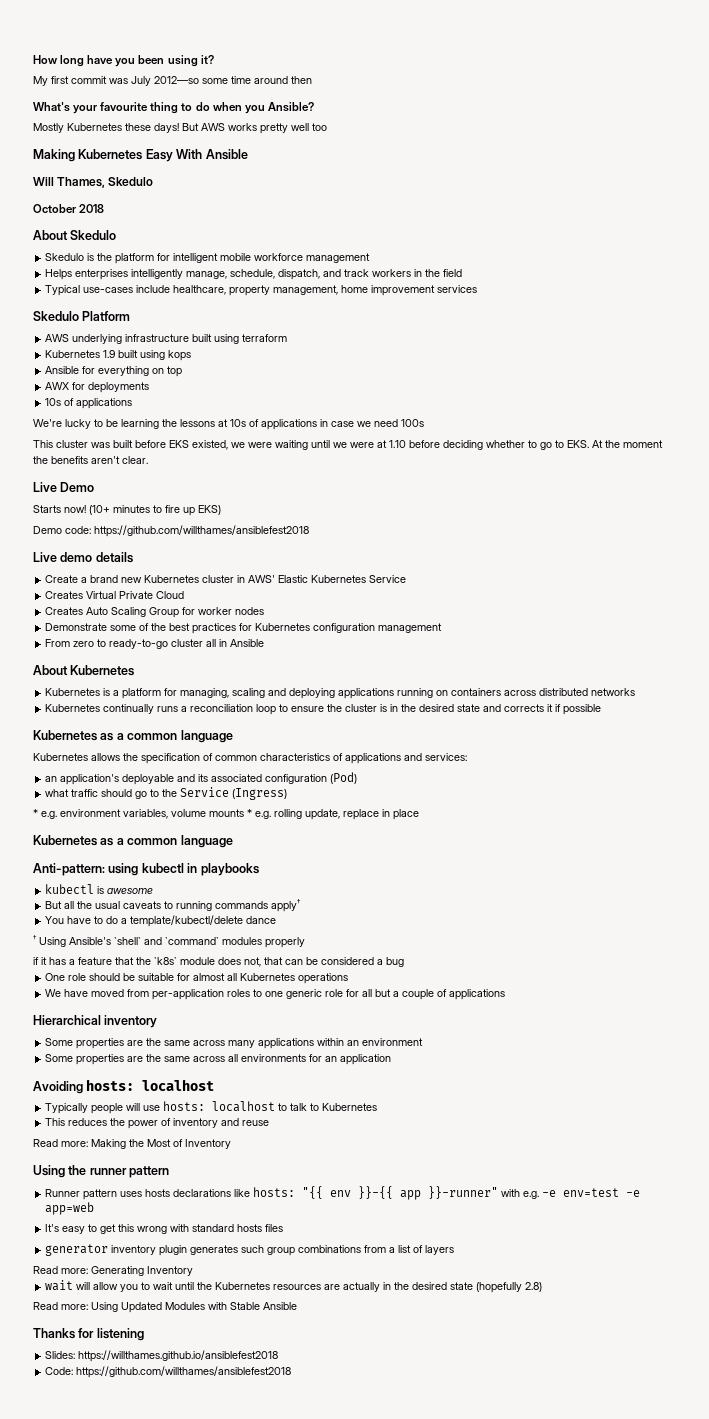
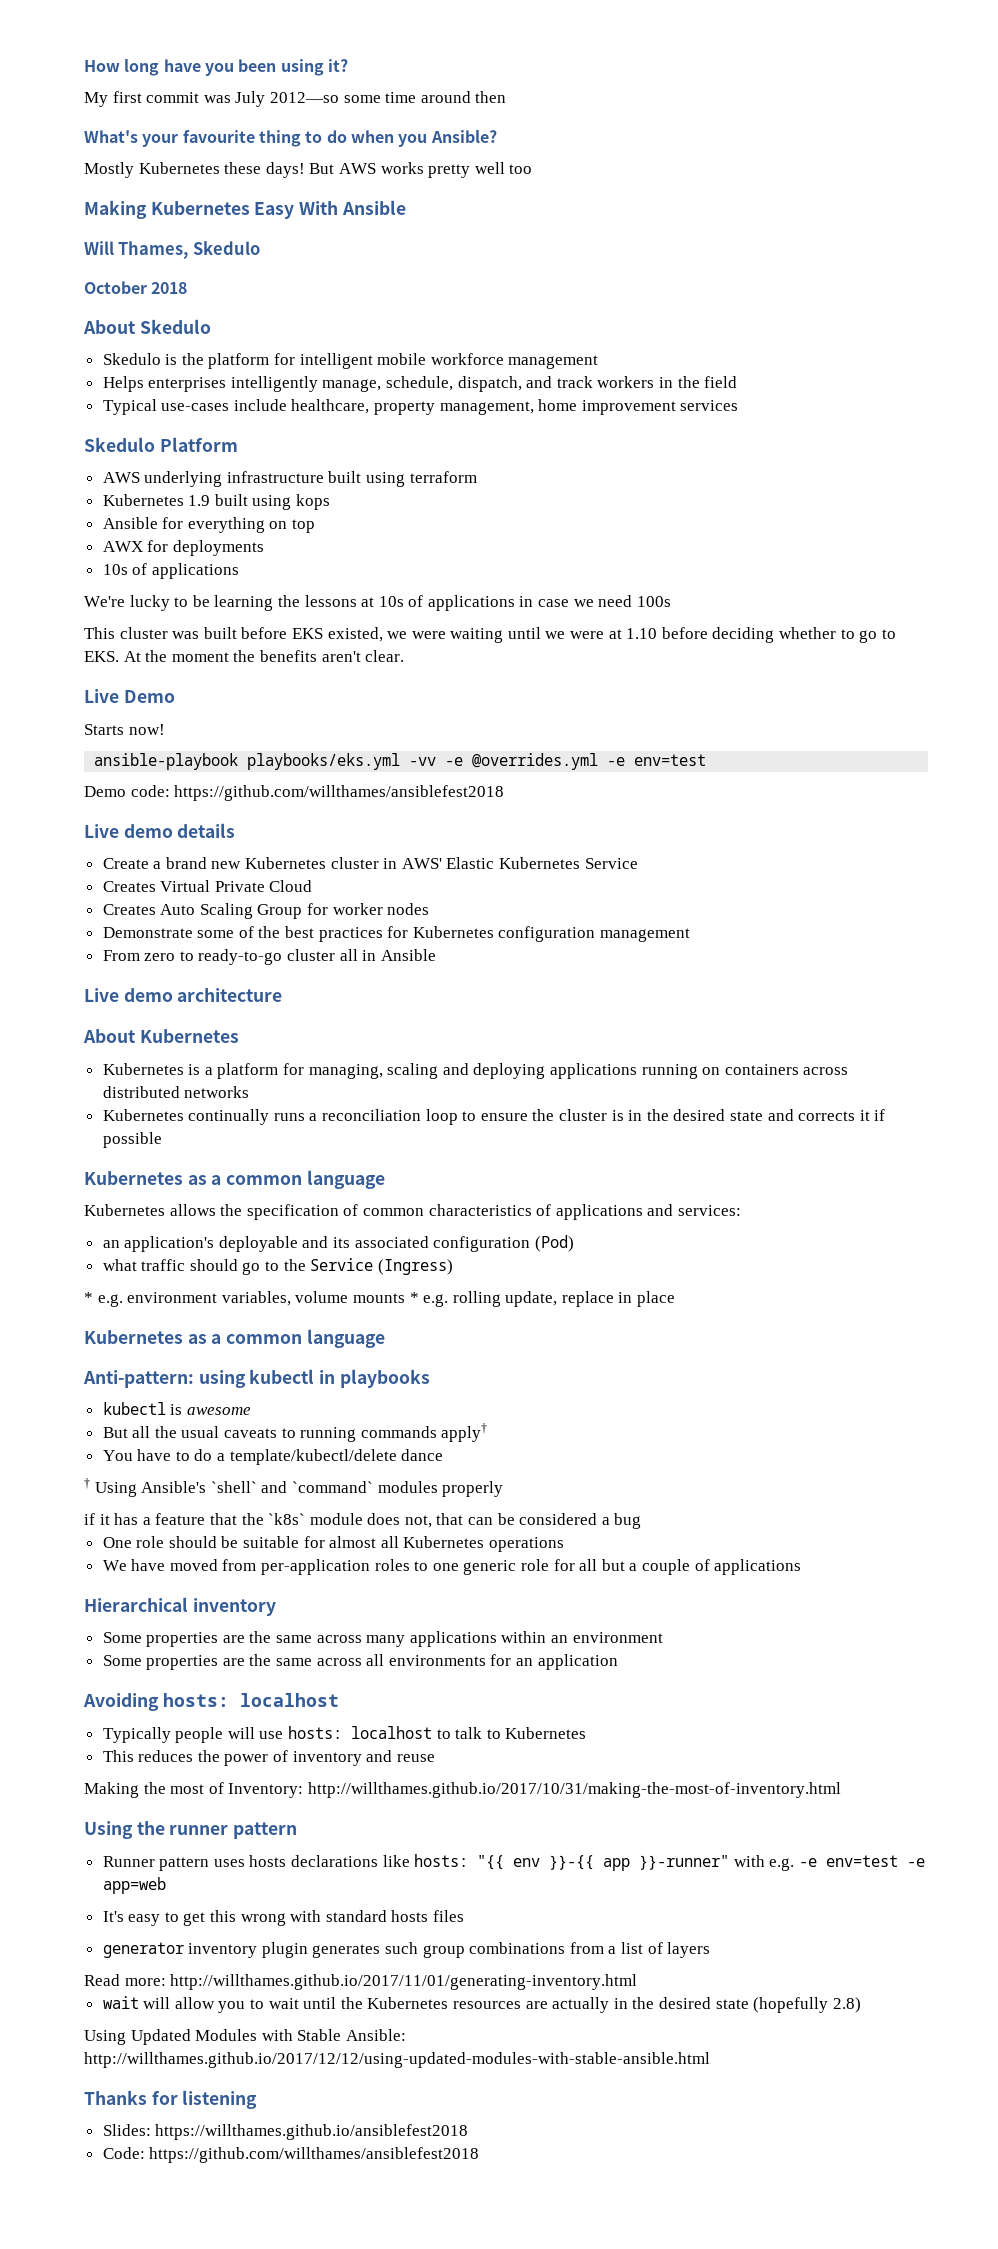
[89,505,221,516] (10+ minutes to fire up EKS) -> [94,753,707,770] // ansible-playbook playbooks/eks.yml -vv -e @overrides.yml -e env=test
(265, 643) none -> [84,988,283,1002] // Live demo architecture
[33,1139,231,1149] Read more: Making the Most of Inventory -> [84,1782,841,1798] Making the most of Inventory: http://willthames.github.io/2017/10/31/making-the-most-of-inventory.html
[91,1266,193,1276] Generating Inventory -> [170,1974,638,1990] http://willthames.github.io/2017/11/01/generating-inventory.html
[33,1302,88,1310] Read more: -> (861, 2005) none
[263,1302,297,1310] Ansible -> [345,2029,406,2041] [84,2052,710,2068] Ansible: http://willthames.github.io/2017/12/12/using-updated-modules-with-stable-ansible.html

